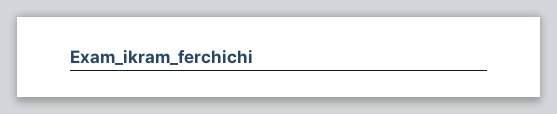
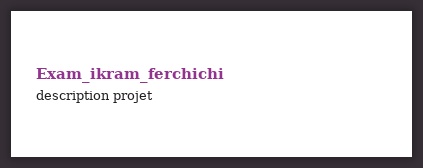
(253, 57) none -> [36,90,153,103] // description projet

